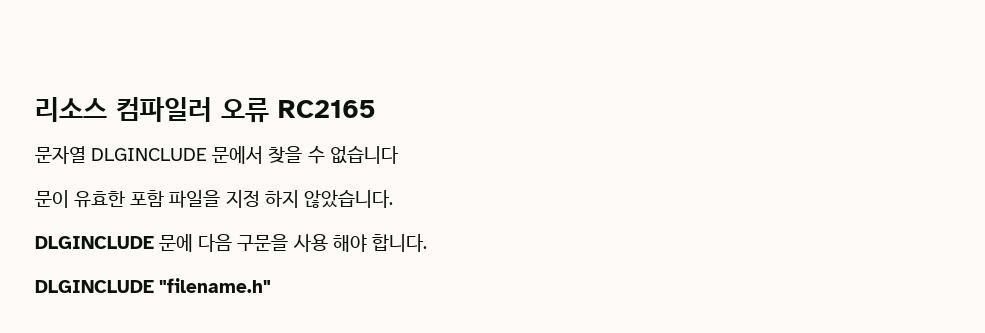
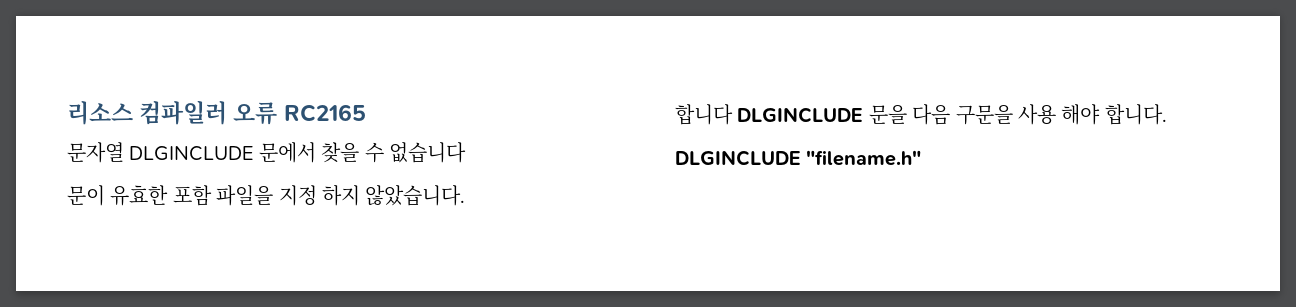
[35,234,194,252] DLGINCLUDE 문에 -> [675,104,907,125] 합니다 DLGINCLUDE 문을

